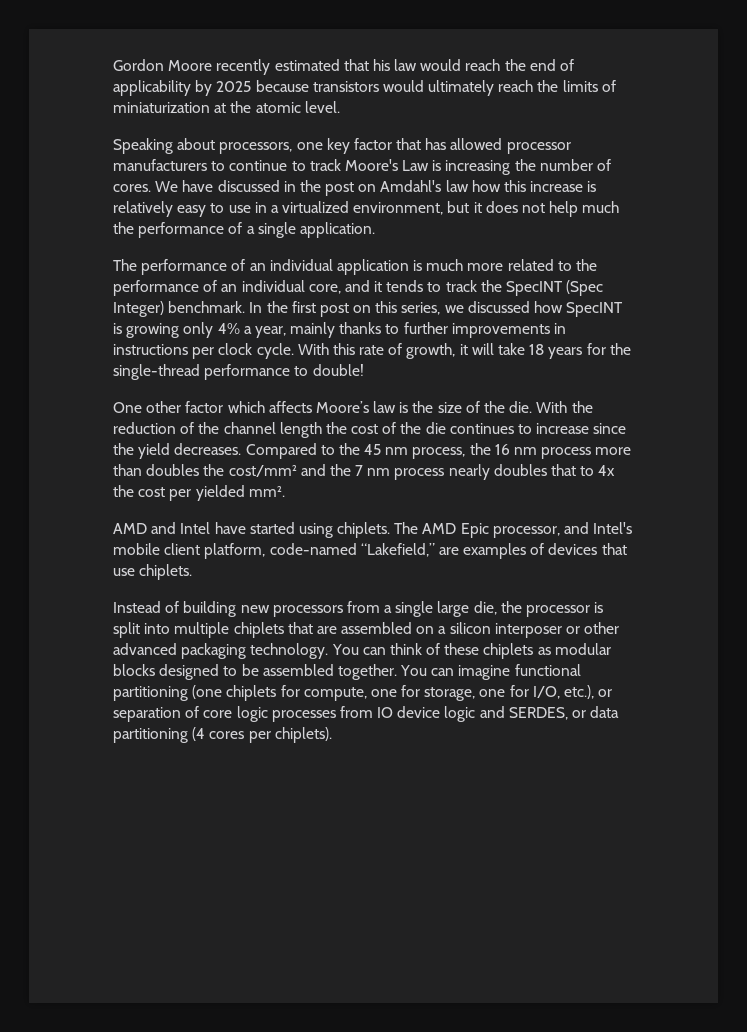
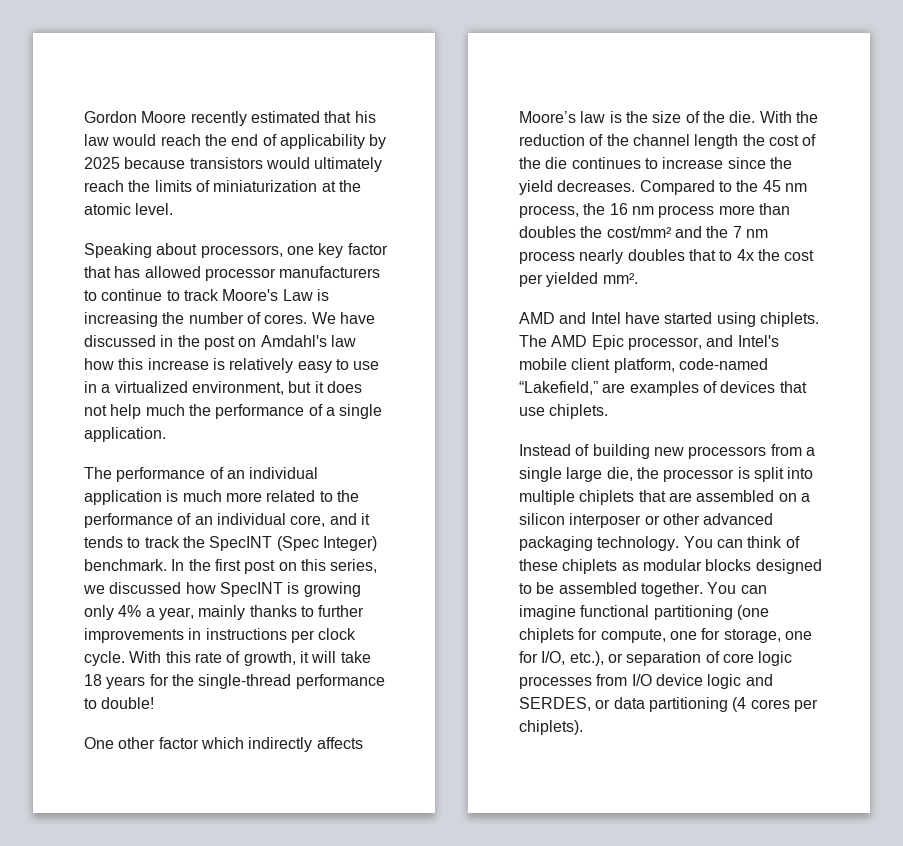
(265, 407) none -> [248,737,313,752] indirectly
[377,707,394,718] IO -> [631,674,652,686] I/O

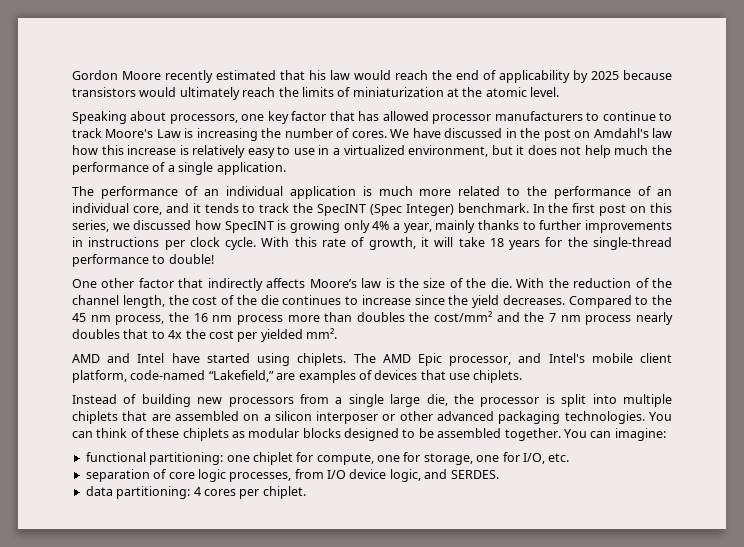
[200,737,244,749] which -> [178,278,204,288] that
[694,134,739,149] length -> [122,295,165,308] length,
[597,536,680,551] technology. -> [564,411,645,424] technologies.
[519,605,769,620] [519,628,574,643] imagine functional partitioning (one chiplets -> [614,428,666,441] [85,452,293,465] imagine: // functional partitioning: one chiplet
[569,651,623,666] etc.), or -> [548,453,570,462] etc. //
[519,676,592,689] processes -> [229,472,292,482] processes,
[707,674,773,689] [519,697,747,712] logic and SERDES, or data partitioning (4 -> [389,469,499,482] [85,486,201,499] logic, and SERDES. // data partitioning: 4
[519,720,583,735] chiplets). -> [262,486,306,499] chiplet.

